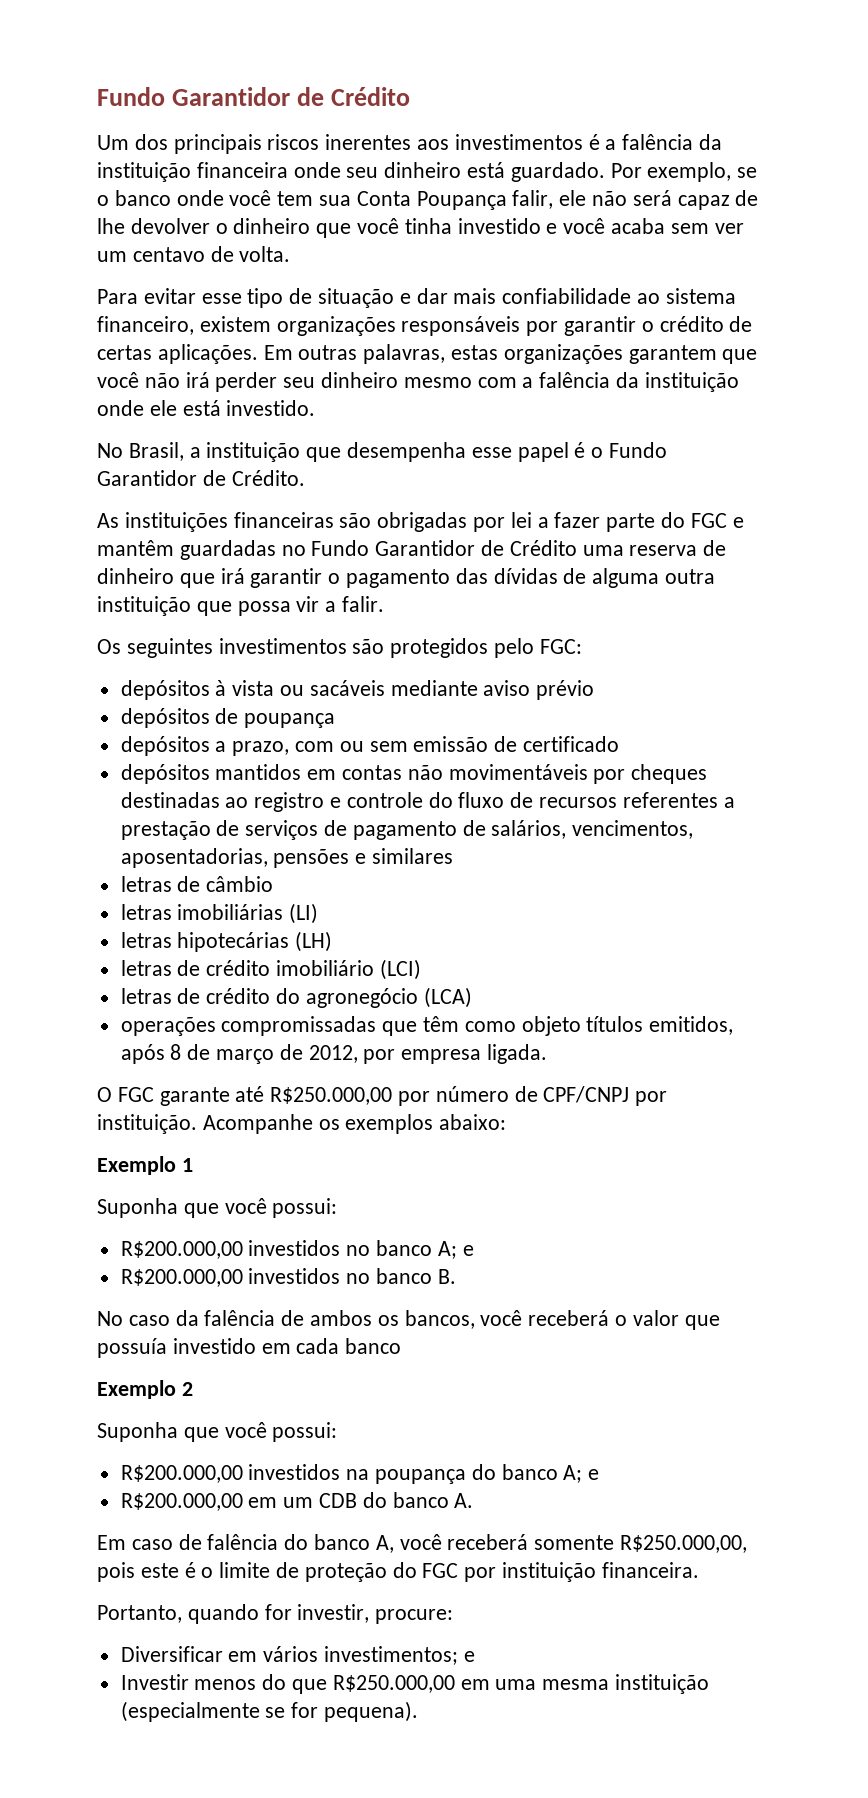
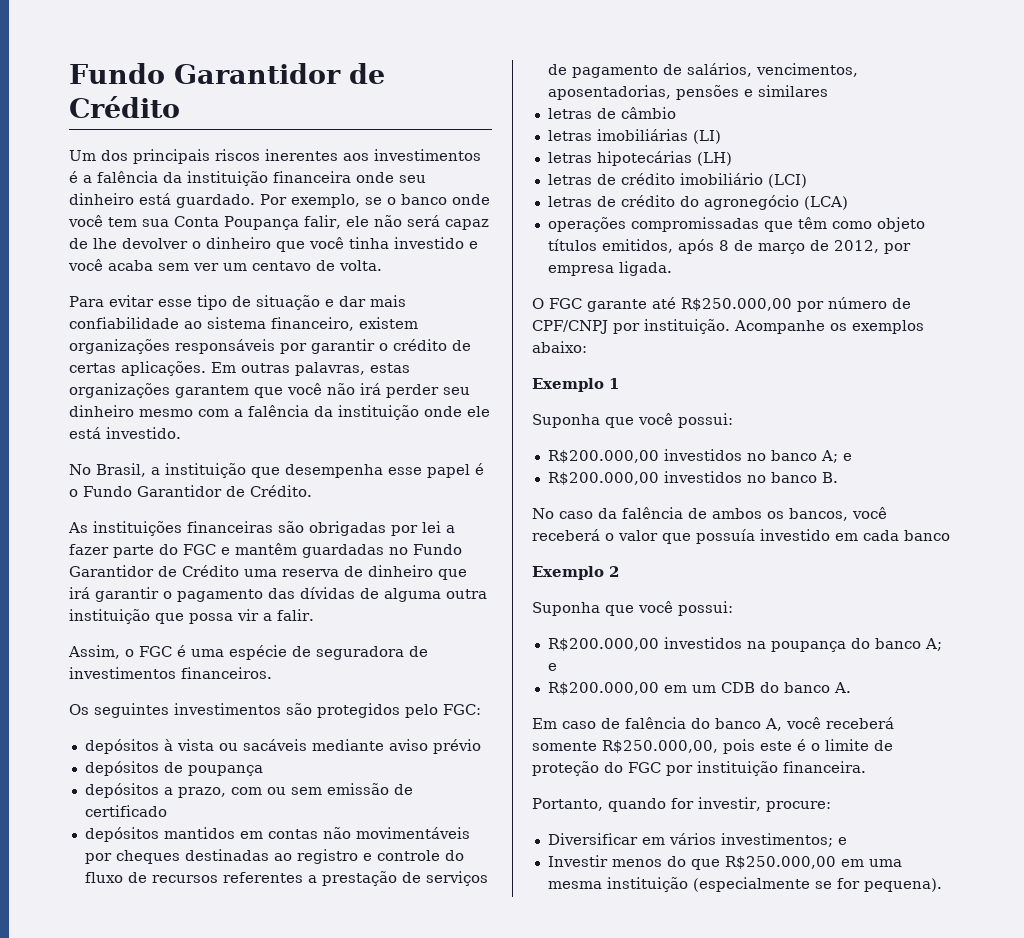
(385, 604) none -> [68,645,428,660] [69,667,272,679] // Assim, o FGC é uma espécie de seguradora de investimentos financeiros.

